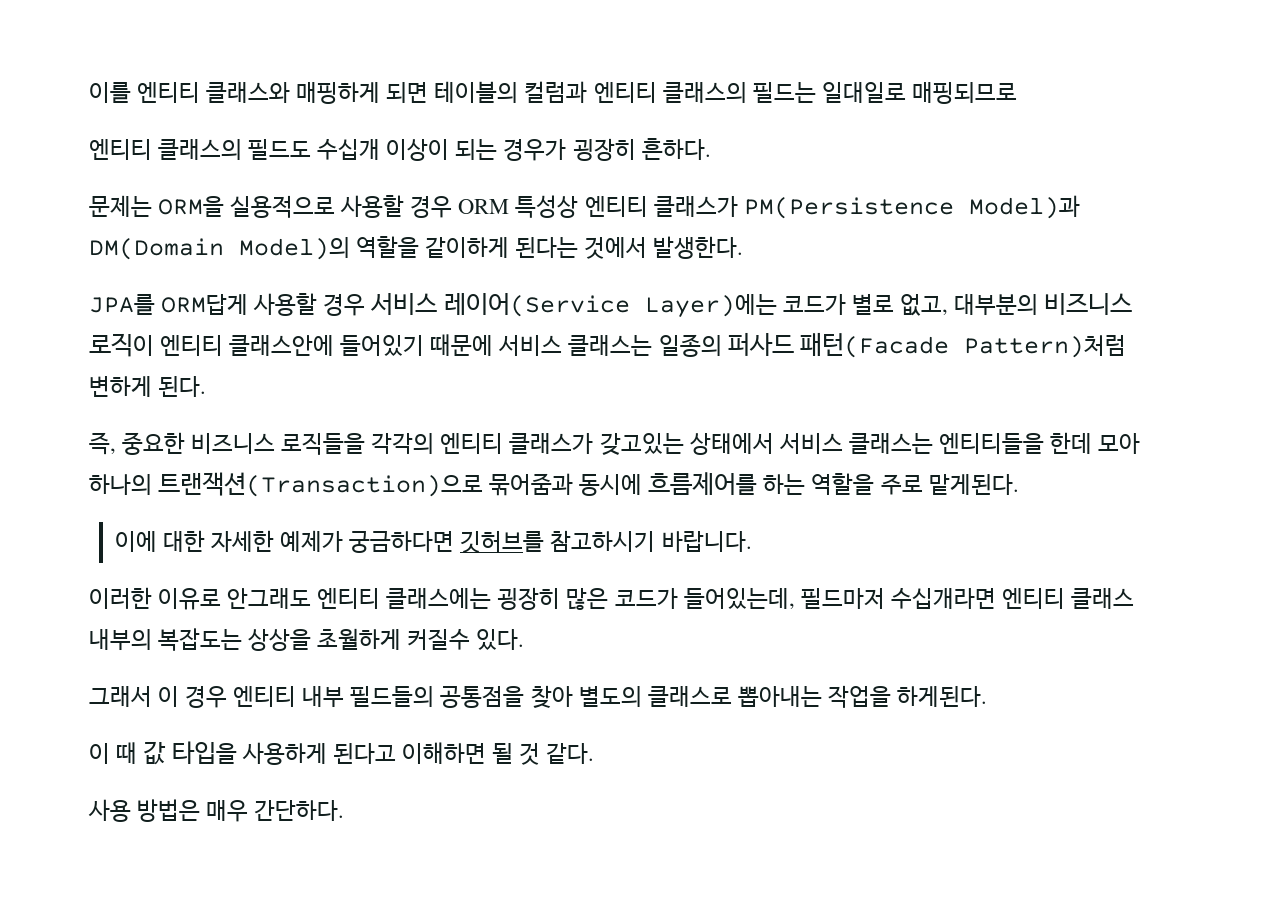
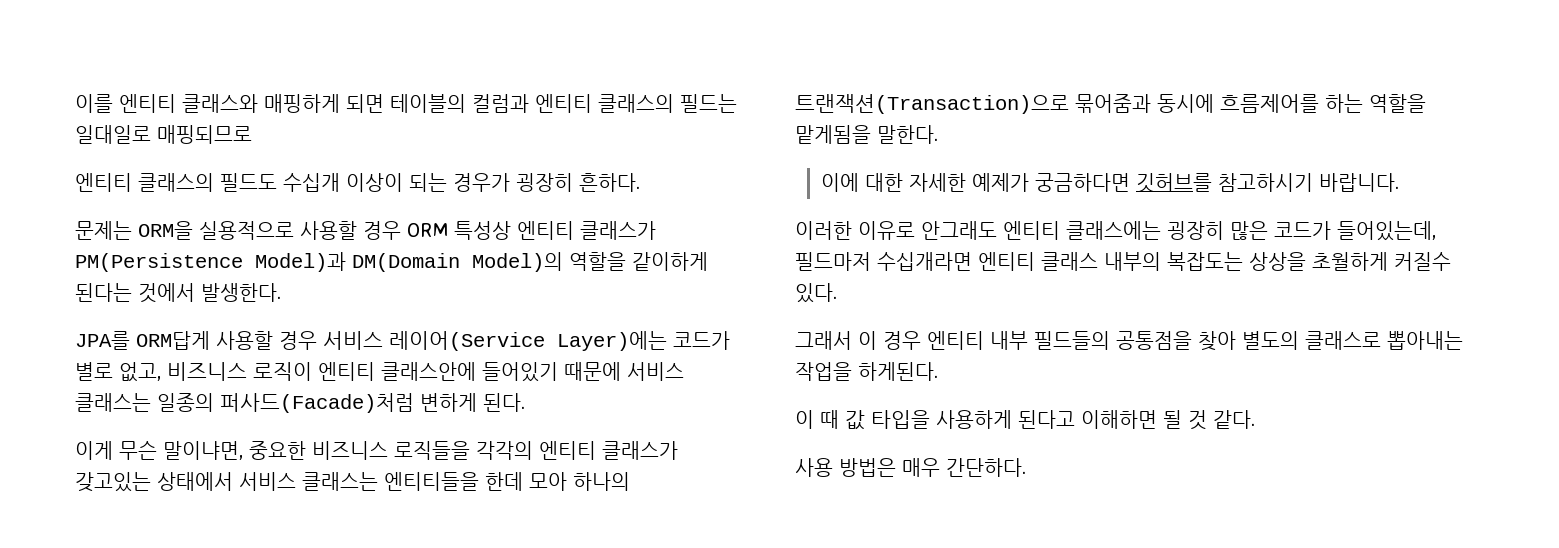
[954,294,1039,316] 대부분의 -> (161, 372) none
[727,332,1127,358] 퍼사드 패턴(Facade Pattern)처럼 -> [220,393,414,413] 퍼사드(Facade)처럼
[89,432,116,455] 즉, -> [75,440,243,460] 이게 무슨 말이냐면,
[880,474,1019,495] 주로 맡게된다. -> [795,125,938,144] 맡게됨을 말한다.

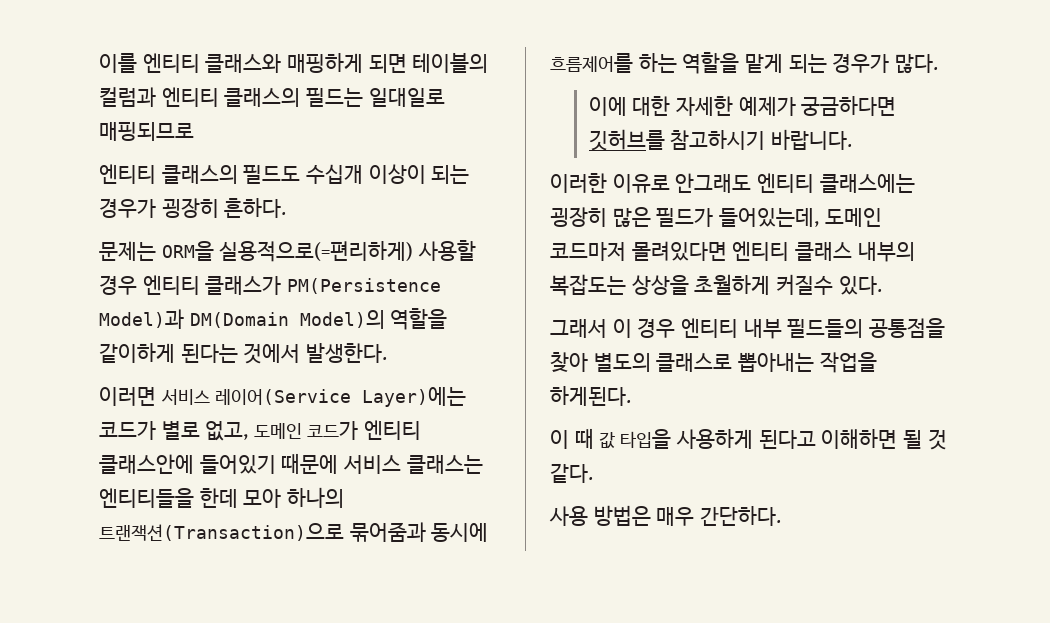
[199,221,511,240] 실용적으로 사용할 경우 ORM 특성상 -> [219,240,477,262] [99,275,137,295] 실용적으로(=편리하게) 사용할 경우
[75,331,317,350] JPA를 ORM답게 사용할 경우 -> [99,387,156,406] 이러면
[167,362,312,381] 비즈니스 로직이 -> [254,421,358,440] 도메인 코드가
[157,393,525,413] [75,440,678,460] [75,472,378,492] 일종의 퍼사드(Facade)처럼 변하게 된다. // 이게 무슨 말이냐면, 중요한 비즈니스 로직들을 각각의 엔티티 클래스가 갖고있는 상태에서 서비스 클래스는 -> (483, 464) none
[795,125,938,144] 맡게됨을 말한다. -> [745,53,939,74] 맡게 되는 경우가 많다.
[1274,221,1436,241] [795,252,972,271] 코드가 들어있는데, 필드마저 수십개라면 -> [656,208,882,227] [550,241,727,261] 필드가 들어있는데, 도메인 코드마저 몰려있다면

